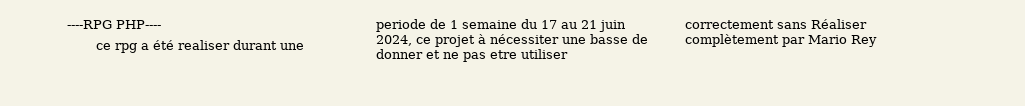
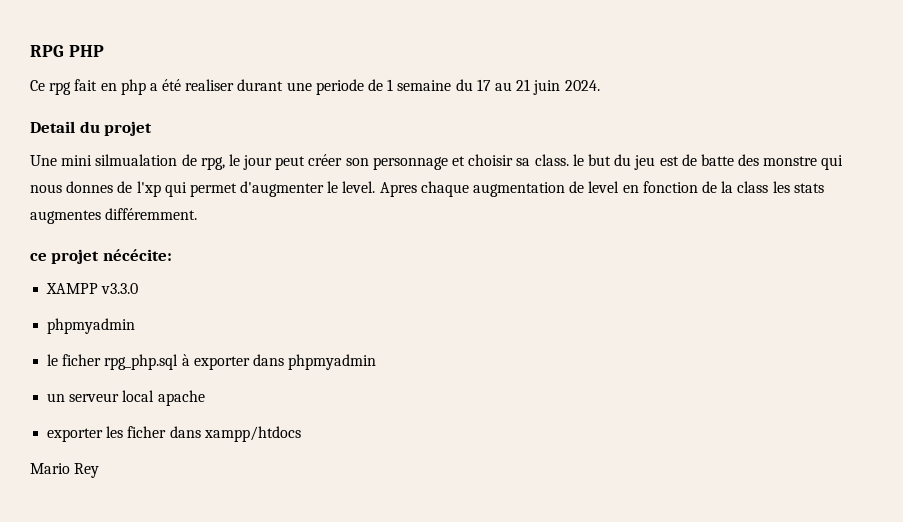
[67,20,161,29] [95,43,137,53] ----RPG PHP---- // ce rpg -> [30,45,104,57] [30,79,146,95] RPG PHP // Ce rpg fait en php
[376,34,648,47] [376,49,568,62] [685,19,867,29] [685,34,805,47] 2024, ce projet à nécessiter une basse de donner et ne pas etre utiliser correctement sans Réaliser complètement par -> [564,80,600,91] [30,121,153,136] [30,154,844,170] [30,181,824,197] [30,208,198,224] [30,249,172,264] [46,283,139,294] [47,318,136,334] [47,354,377,370] [47,390,205,406] [47,426,301,442] 2024. // Detail du projet // Une mini silmualation de rpg, le jour peut créer son personnage et choisir sa class. le but du jeu est de batte des monstre qui nous donnes de l'xp qui permet d'augmenter le level. Apres chaque augmentation de level en fonction de la class les stats augmentes différemment. // ce projet nécécite: // XAMPP v3.3.0 // phpmyadmin // le ficher rpg_php.sql à exporter dans phpmyadmin // un serveur local apache // exporter les ficher dans xampp/htdocs //

